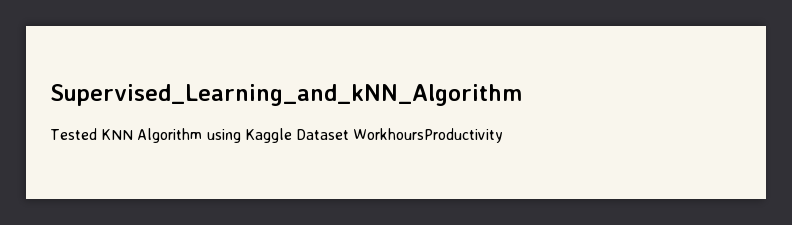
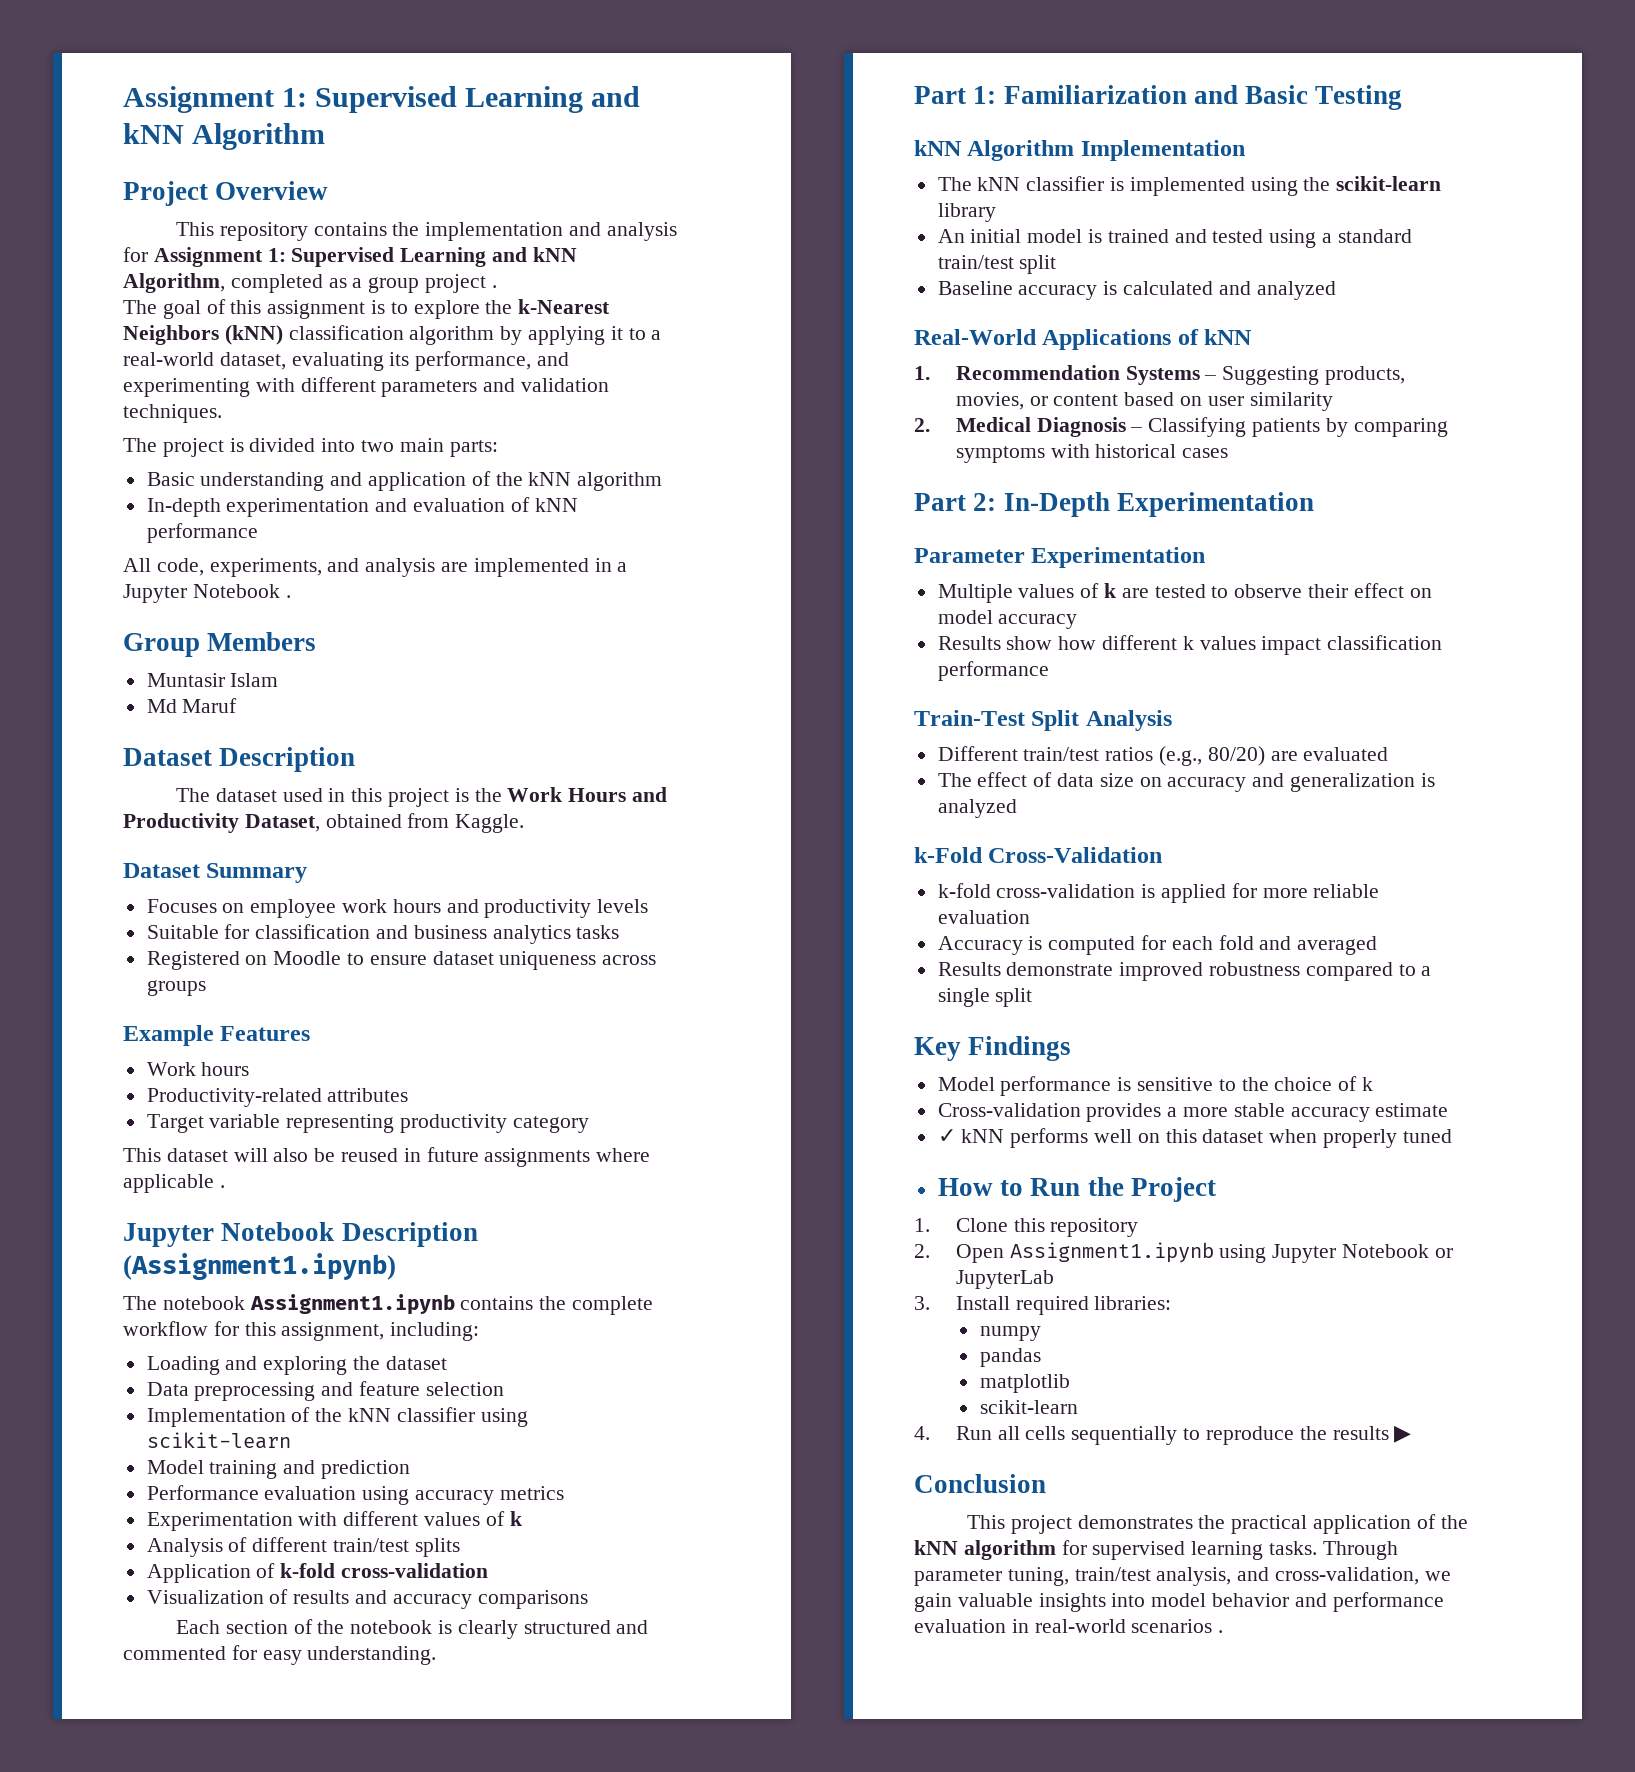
[50,84,522,106] [50,128,504,143] Supervised_Learning_and_kNN_Algorithm // Tested KNN Algorithm using Kaggle Dataset WorkhoursProductivity -> [123,86,641,113] [123,123,326,150] [123,181,329,206] [176,222,677,241] [123,247,577,267] [123,273,497,293] [123,299,611,319] [123,325,662,345] [123,351,570,371] [123,377,610,397] [123,404,222,423] [123,438,498,457] [146,471,663,491] [146,497,578,517] [146,523,258,543] [123,558,628,577] [123,584,291,603] [123,632,317,657] [146,673,279,687] [146,698,238,713] [123,747,356,772] [176,787,668,807] [123,813,525,833] [123,863,308,883] [146,899,649,918] [146,924,620,944] [146,951,657,970] [146,980,206,996] [123,1025,311,1046] [146,1062,250,1076] [146,1088,409,1107] [146,1114,589,1133] [123,1147,651,1167] [123,1174,225,1193] [123,1222,478,1247] [123,1253,396,1280] [123,1294,654,1315] [123,1321,480,1341] [146,1356,447,1375] [146,1381,504,1401] [146,1407,528,1427] [146,1432,291,1449] [146,1460,411,1479] [146,1485,564,1505] [146,1511,522,1531] [146,1537,460,1557] [146,1563,489,1583] [146,1589,588,1609] [176,1619,649,1639] [123,1645,437,1665] [914,85,1403,110] [914,140,1245,161] [937,176,1442,196] [937,203,996,222] [937,229,1412,248] [937,255,1057,274] [937,281,1336,300] [914,329,1253,350] [914,365,1406,385] [955,392,1333,411] [914,417,1448,437] [955,444,1229,463] [914,492,1314,517] [914,547,1206,568] [937,583,1432,603] [937,610,1078,629] [937,635,1443,655] [937,661,1049,681] [914,710,1172,731] [937,746,1389,766] [937,772,1435,792] [937,799,1017,818] [914,847,1163,863] [937,883,1380,903] [937,910,1030,924] [937,935,1378,955] [937,962,1432,981] [937,988,1033,1007] [914,1036,1072,1061] [937,1076,1374,1096] [937,1103,1449,1122] [937,1128,1452,1148] [937,1177,1216,1202] [914,1218,1139,1237] [914,1242,1453,1263] [955,1270,1054,1289] [914,1296,1172,1315] [979,1326,1041,1341] [979,1348,1041,1367] [979,1374,1070,1393] [979,1400,1078,1414] [914,1425,1412,1445] [914,1474,1046,1493] [967,1514,1468,1534] [914,1540,1398,1560] [914,1567,1451,1586] [914,1592,1444,1612] [914,1619,1224,1633] Assignment 1: Supervised Learning and kNN Algorithm // Project Overview // This repository contains the implementation and analysis for Assignment 1: Supervised Learning and kNN Algorithm, completed as a group project . // The goal of this assignment is to explore the k-Nearest Neighbors (kNN) classification algorithm by applying it to a real-world dataset, evaluating its performance, and experimenting with different parameters and validation techniques. // The project is divided into two main parts: // Basic understanding and application of the kNN algorithm // In-depth experimentation and evaluation of kNN performance // All code, experiments, and analysis are implemented in a Jupyter Notebook . // Group Members // Muntasir Islam // Md Maruf // Dataset Description // The dataset used in this project is the Work Hours and Productivity Dataset, obtained from Kaggle. // Dataset Summary // Focuses on employee work hours and productivity levels // Suitable for classification and business analytics tasks // Registered on Moodle to ensure dataset uniqueness across groups // Example Features // Work hours // Productivity-related attributes // Target variable representing productivity category // This dataset will also be reused in future assignments where applicable . // Jupyter Notebook Description (Assignment1.ipynb) // The notebook Assignment1.ipynb contains the complete workflow for this assignment, including: // Loading and exploring the dataset // Data preprocessing and feature selection // Implementation of the kNN classifier using scikit-learn // Model training and prediction // Performance evaluation using accuracy metrics // Experimentation with different values of k // Analysis of different train/test splits // Application of k-fold cross-validation // Visualization of results and accuracy comparisons // Each section of the notebook is clearly structured and commented for easy understanding. // Part 1: Familiarization and Basic Testing // kNN Algorithm Implementation // The kNN classifier is implemented using the scikit-learn library // An initial model is trained and tested using a standard train/test split // Baseline accuracy is calculated and analyzed // Real-World Applications of kNN // 1. Recommendation Systems – Suggesting products, movies, or content based on user similarity // 2. Medical Diagnosis – Classifying patients by comparing symptoms with historical cases // Part 2: In-Depth Experimentation // Parameter Experimentation // Multiple values of k are tested to observe their effect on model accuracy // Results show how different k values impact classification performance // Train-Test Split Analysis // Different train/test ratios (e.g., 80/20) are evaluated // The effect of data size on accuracy and generalization is analyzed // k-Fold Cross-Validation // k-fold cross-validation is applied for more reliable evaluation // Accuracy is computed for each fold and averaged // Results demonstrate improved robustness compared to a single split // Key Findings // Model performance is sensitive to the choice of k // Cross-validation provides a more stable accuracy estimate // ✓ kNN performs well on this dataset when properly tuned // How to Run the Project // 1. Clone this repository // 2. Open Assignment1.ipynb using Jupyter Notebook or JupyterLab // 3. Install required libraries: // numpy // pandas // matplotlib // scikit-learn // 4. Run all cells sequentially to reproduce the results ▶ // Conclusion // This project demonstrates the practical application of the kNN algorithm for supervised learning tasks. Through parameter tuning, train/test analysis, and cross-validation, we gain valuable insights into model behavior and performance evaluation in real-world scenarios .

